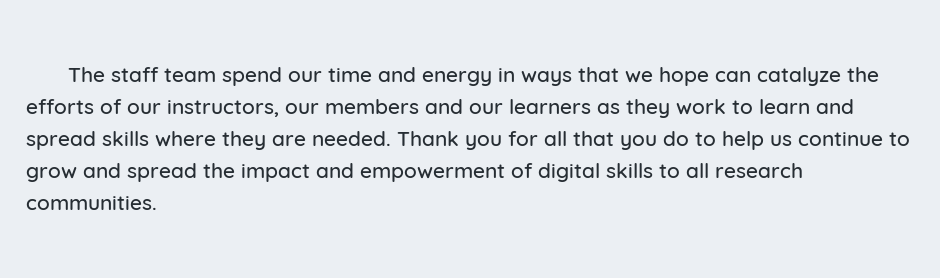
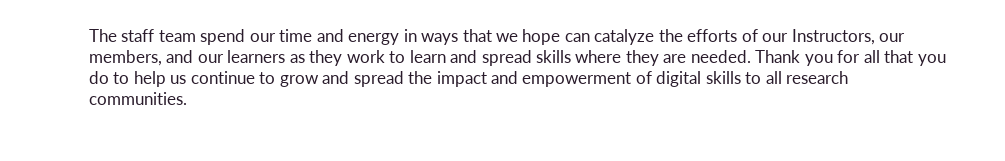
[167,99,419,117] instructors, our members -> [791,29,906,45] [89,50,162,66] Instructors, our members,

